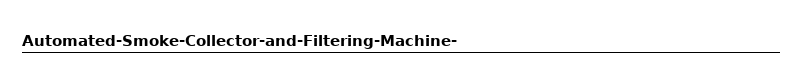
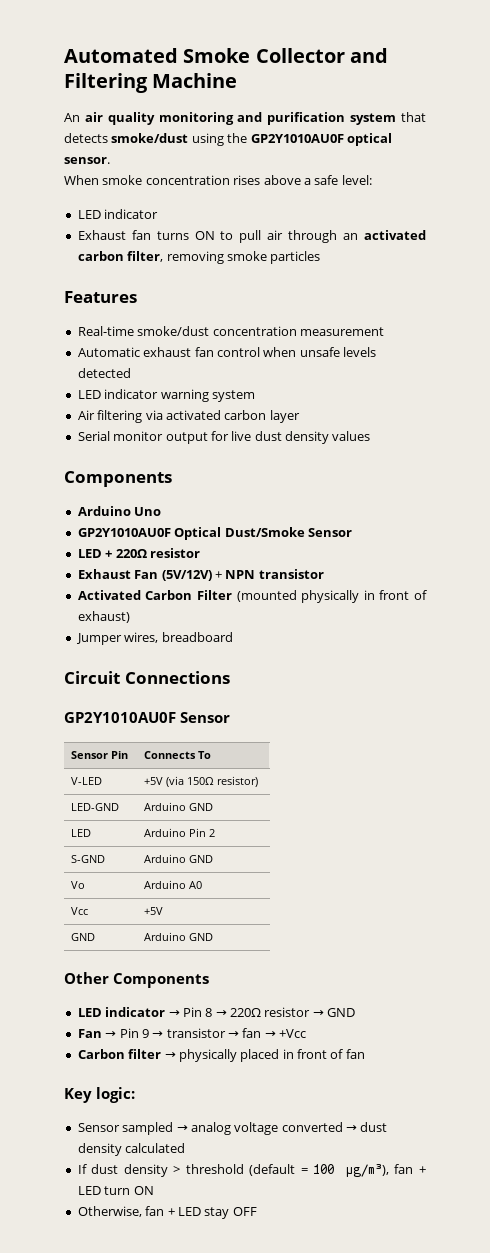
[22,35,457,49] Automated-Smoke-Collector-and-Filtering-Machine- -> [64,48,388,63] [64,73,238,93] [64,112,426,125] [64,133,392,146] [64,157,110,164] [64,175,372,185] [77,209,159,219] [77,230,426,243] [77,251,321,264] [64,291,137,303] [77,326,384,336] [77,347,376,357] [77,368,131,378] [77,389,255,402] [77,410,300,423] [77,431,371,444] [64,471,172,487] [77,506,162,516] [77,527,352,540] [77,548,200,558] [77,569,324,581] [77,590,427,603] [77,611,130,623] [75,632,233,645] [64,671,230,684] [64,712,230,723] [71,751,129,759] [144,751,212,759] [71,777,103,785] [144,776,259,787] [71,803,120,811] [144,802,214,811] [71,829,92,837] [144,828,216,837] [71,855,106,863] [144,854,214,863] [71,881,86,889] [144,880,203,889] [71,907,89,915] [144,907,164,915] [71,933,96,941] [144,932,214,941] [64,972,209,988] [77,1007,356,1017] [77,1028,307,1038] [77,1049,365,1062] [64,1087,135,1103] [77,1122,388,1135] [77,1143,186,1156] [77,1164,426,1177] [77,1186,154,1195] [77,1206,257,1219] Automated Smoke Collector and Filtering Machine // An air quality monitoring and purification system that detects smoke/dust using the GP2Y1010AU0F optical sensor. // When smoke concentration rises above a safe level: // LED indicator // Exhaust fan turns ON to pull air through an activated carbon filter, removing smoke particles // Features // Real-time smoke/dust concentration measurement // Automatic exhaust fan control when unsafe levels detected // LED indicator warning system // Air filtering via activated carbon layer // Serial monitor output for live dust density values // Components // Arduino Uno // GP2Y1010AU0F Optical Dust/Smoke Sensor // LED + 220Ω resistor // Exhaust Fan (5V/12V) + NPN transistor // Activated Carbon Filter (mounted physically in front of exhaust) // Jumper wires, breadboard // Circuit Connections // GP2Y1010AU0F Sensor // Sensor Pin | Connects To // V-LED | +5V (via 150Ω resistor) // LED-GND | Arduino GND // LED | Arduino Pin 2 // S-GND | Arduino GND // Vo | Arduino A0 // Vcc | +5V // GND | Arduino GND // Other Components // LED indicator → Pin 8 → 220Ω resistor → GND // Fan → Pin 9 → transistor → fan → +Vcc // Carbon filter → physically placed in front of fan // Key logic: // Sensor sampled → analog voltage converted → dust density calculated // If dust density > threshold (default = 100 µg/m³), fan + LED turn ON // Otherwise, fan + LED stay OFF

